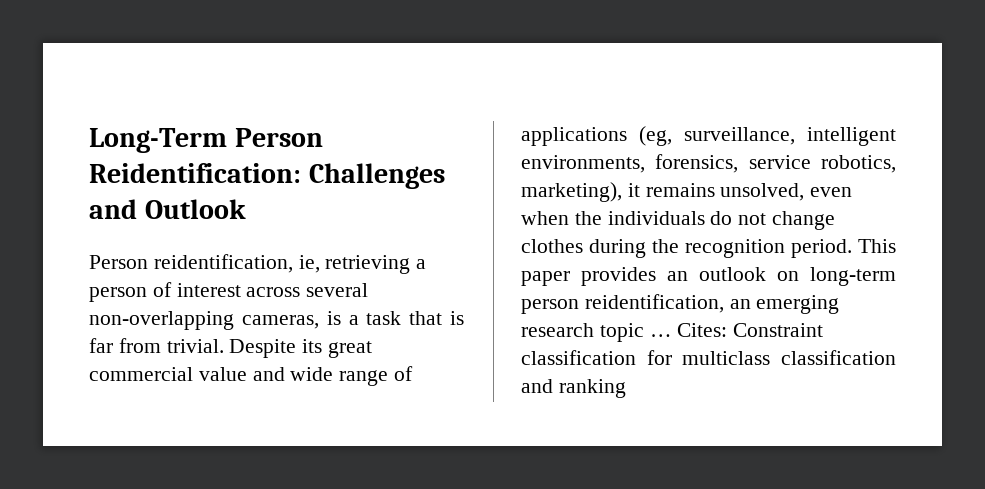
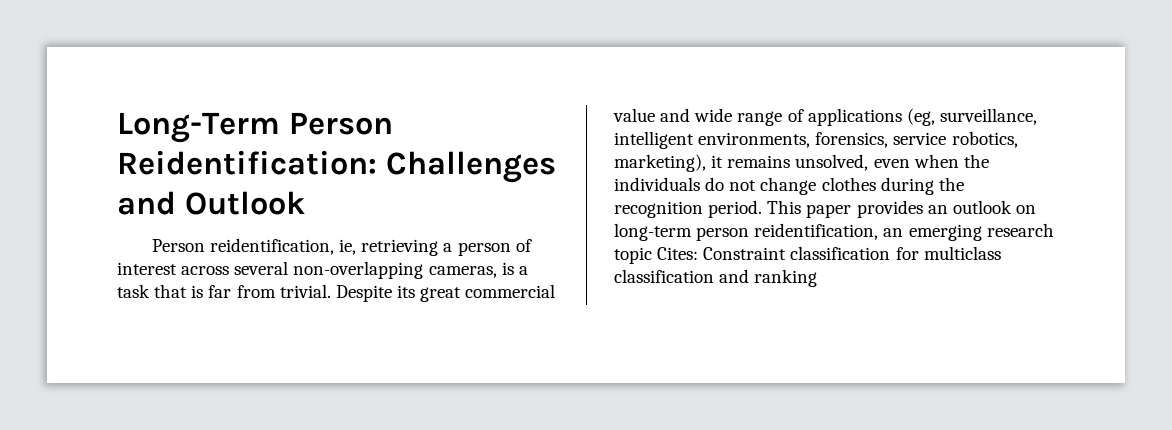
[649,334,672,337] … -> (652, 255) none

